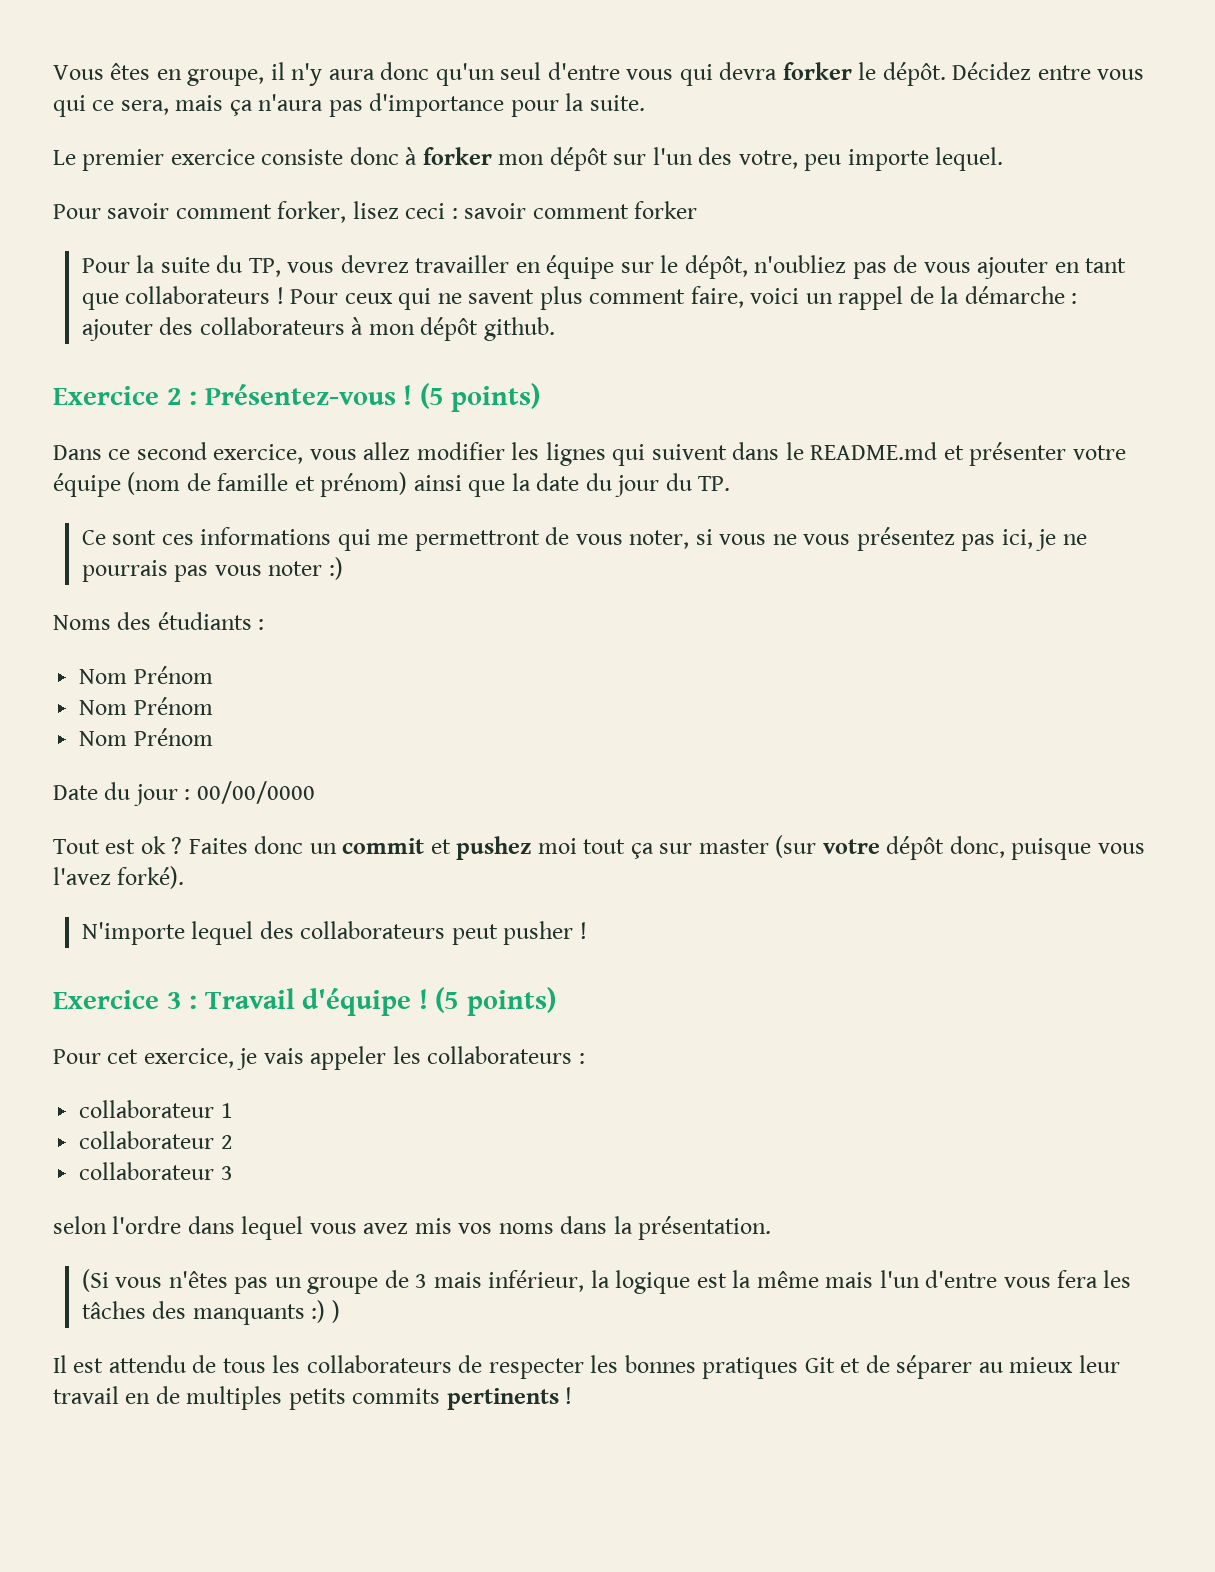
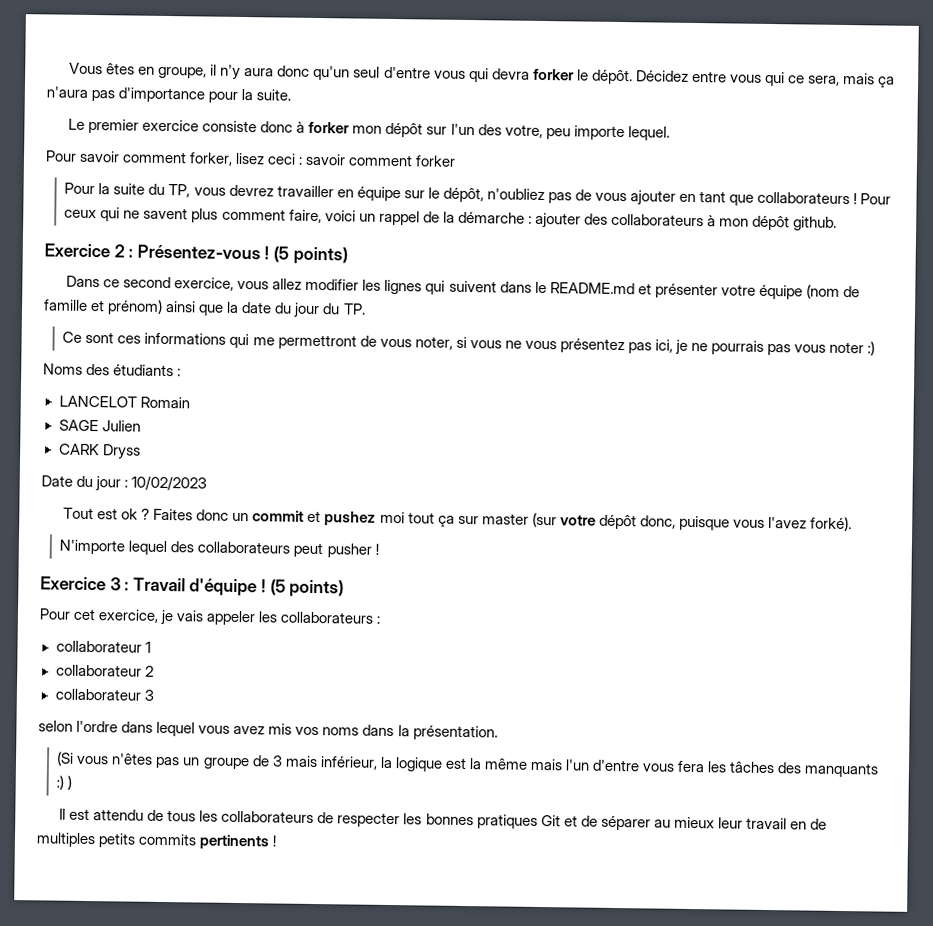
[79,666,213,684] [79,697,213,715] [79,728,213,746] Nom Prénom // Nom Prénom // Nom Prénom -> [58,395,190,409] [58,419,141,432] [58,443,141,460] LANCELOT Romain // SAGE Julien // CARK Dryss
[196,781,315,804] 00/00/0000 -> [131,475,208,491] 10/02/2023

